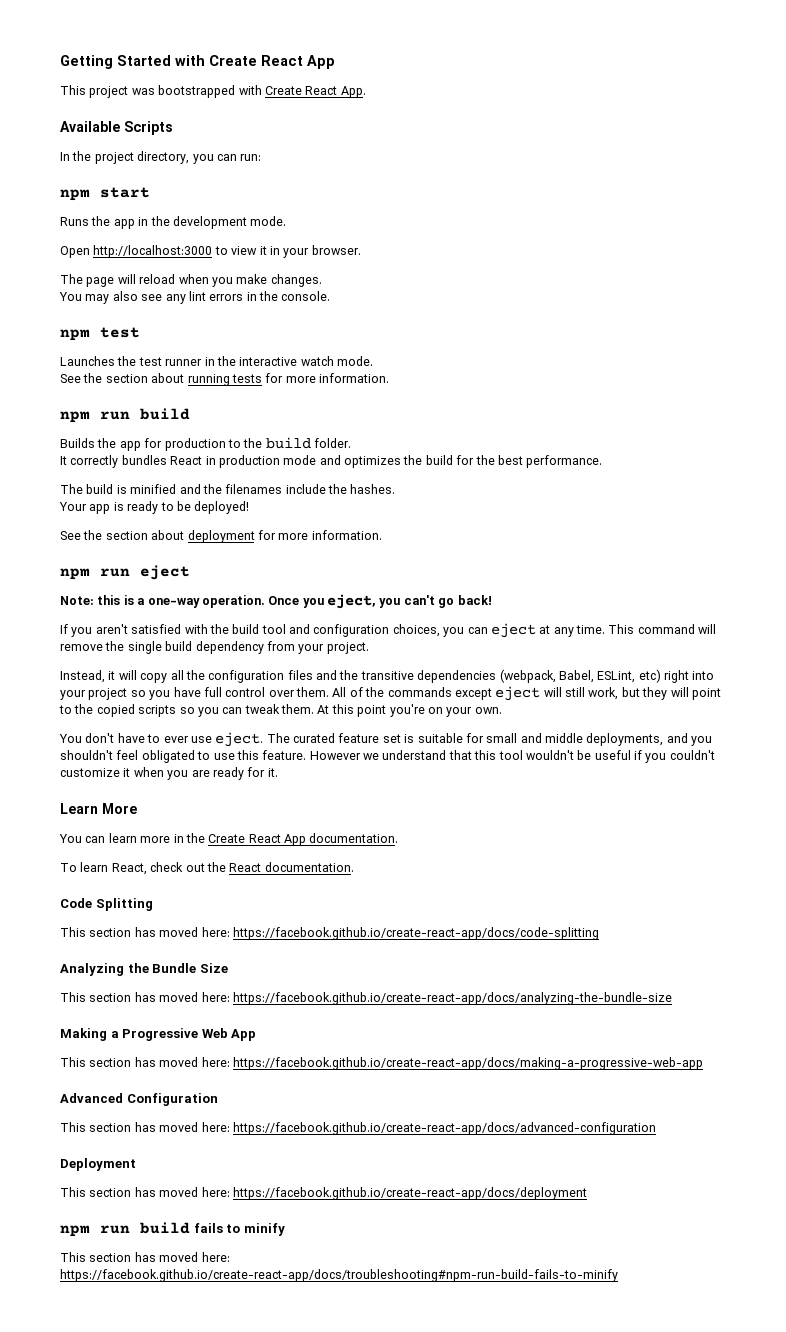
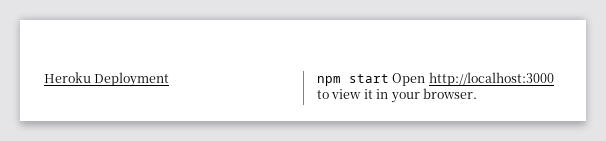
[60,55,335,69] [60,85,366,98] [60,121,173,135] [60,151,262,164] [60,187,150,201] [60,216,287,229] Getting Started with Create React App // This project was bootstrapped with Create React App. // Available Scripts // In the project directory, you can run: // npm start // Runs the app in the development mode. // -> [44,72,170,87] [317,74,389,86] Heroku Deployment // npm start
[60,274,322,287] [59,291,331,304] [60,327,140,341] [60,356,373,366] [60,373,389,386] [60,408,190,423] [60,437,351,451] [60,455,603,468] [60,484,396,494] [59,501,250,514] [60,530,382,543] [60,565,190,580] [60,594,492,609] [60,623,717,638] [60,641,369,654] [60,669,715,683] [60,686,721,701] [59,704,502,717] [59,732,713,747] [60,750,715,763] [60,767,278,780] [60,803,137,814] [59,833,399,846] [60,862,354,875] [60,898,153,911] [60,927,599,940] [60,963,228,976] [60,992,672,1005] [60,1028,257,1041] [60,1057,703,1070] [60,1093,218,1106] [60,1122,656,1135] [60,1158,136,1171] [60,1187,587,1200] [60,1222,285,1237] [60,1252,230,1262] [60,1269,618,1282] // The page will reload when you make changes. // You may also see any lint errors in the console. // npm test // Launches the test runner in the interactive watch mode. // See the section about running tests for more information. // npm run build // Builds the app for production to the build folder. // It correctly bundles React in production mode and optimizes the build for the best performance. // The build is minified and the filenames include the hashes. // Your app is ready to be deployed! // See the section about deployment for more information. // npm run eject // Note: this is a one-way operation. Once you eject, you can't go back! // If you aren't satisfied with the build tool and configuration choices, you can eject at any time. This command will remove the single build dependency from your project. // Instead, it will copy all the configuration files and the transitive dependencies (webpack, Babel, ESLint, etc) right into your project so you have full control over them. All of the commands except eject will still work, but they will point to the copied scripts so you can tweak them. At this point you're on your own. // You don't have to ever use eject. The curated feature set is suitable for small and middle deployments, and you shouldn't feel obligated to use this feature. However we understand that this tool wouldn't be useful if you couldn't customize it when you are ready for it. // Learn More // You can learn more in the Create React App documentation. // To learn React, check out the React documentation. // Code Splitting // This section has moved here: https://facebook.github.io/create-react-app/docs/code-splitting // Analyzing the Bundle Size // This section has moved here: https://facebook.github.io/create-react-app/docs/analyzing-the-bundle-size // Making a Progressive Web App // This section has moved here: https://facebook.github.io/create-react-app/docs/making-a-progressive-web-app // Advanced Configuration // This section has moved here: https://facebook.github.io/create-react-app/docs/advanced-configuration // Deployment // This section has moved here: https://facebook.github.io/create-react-app/docs/deployment // npm run build fails to minify // This section has moved here: https://facebook.github.io/create-react-app/docs/troubleshooting#npm-run-build-fails-to-minify -> (477, 93) none

